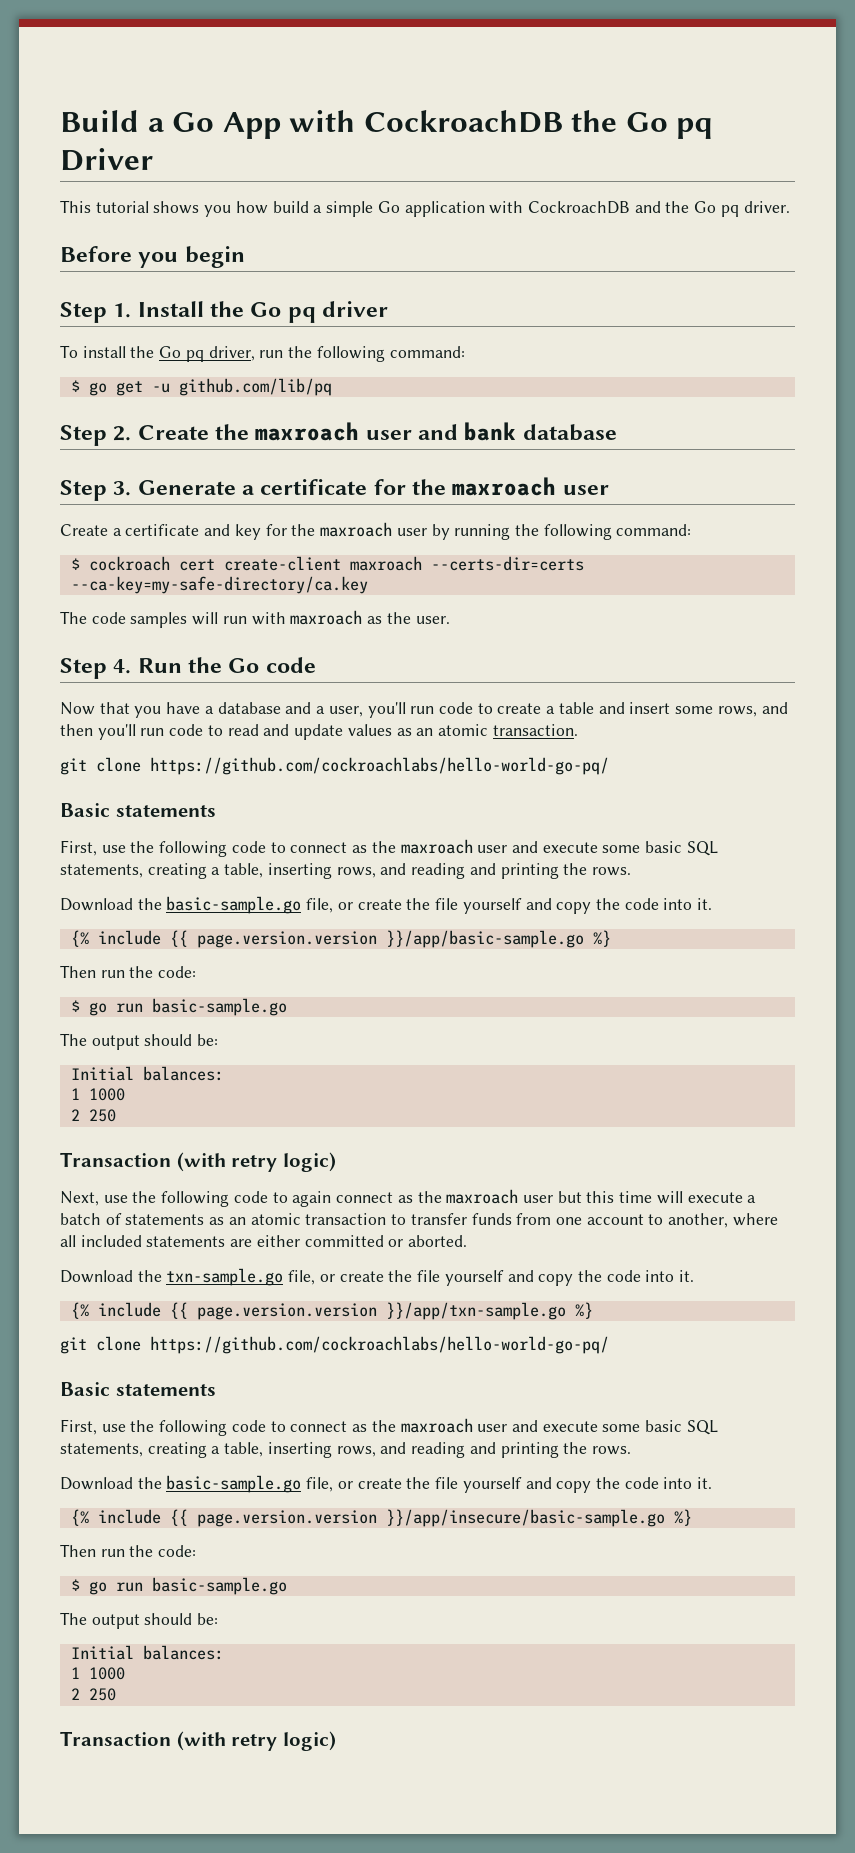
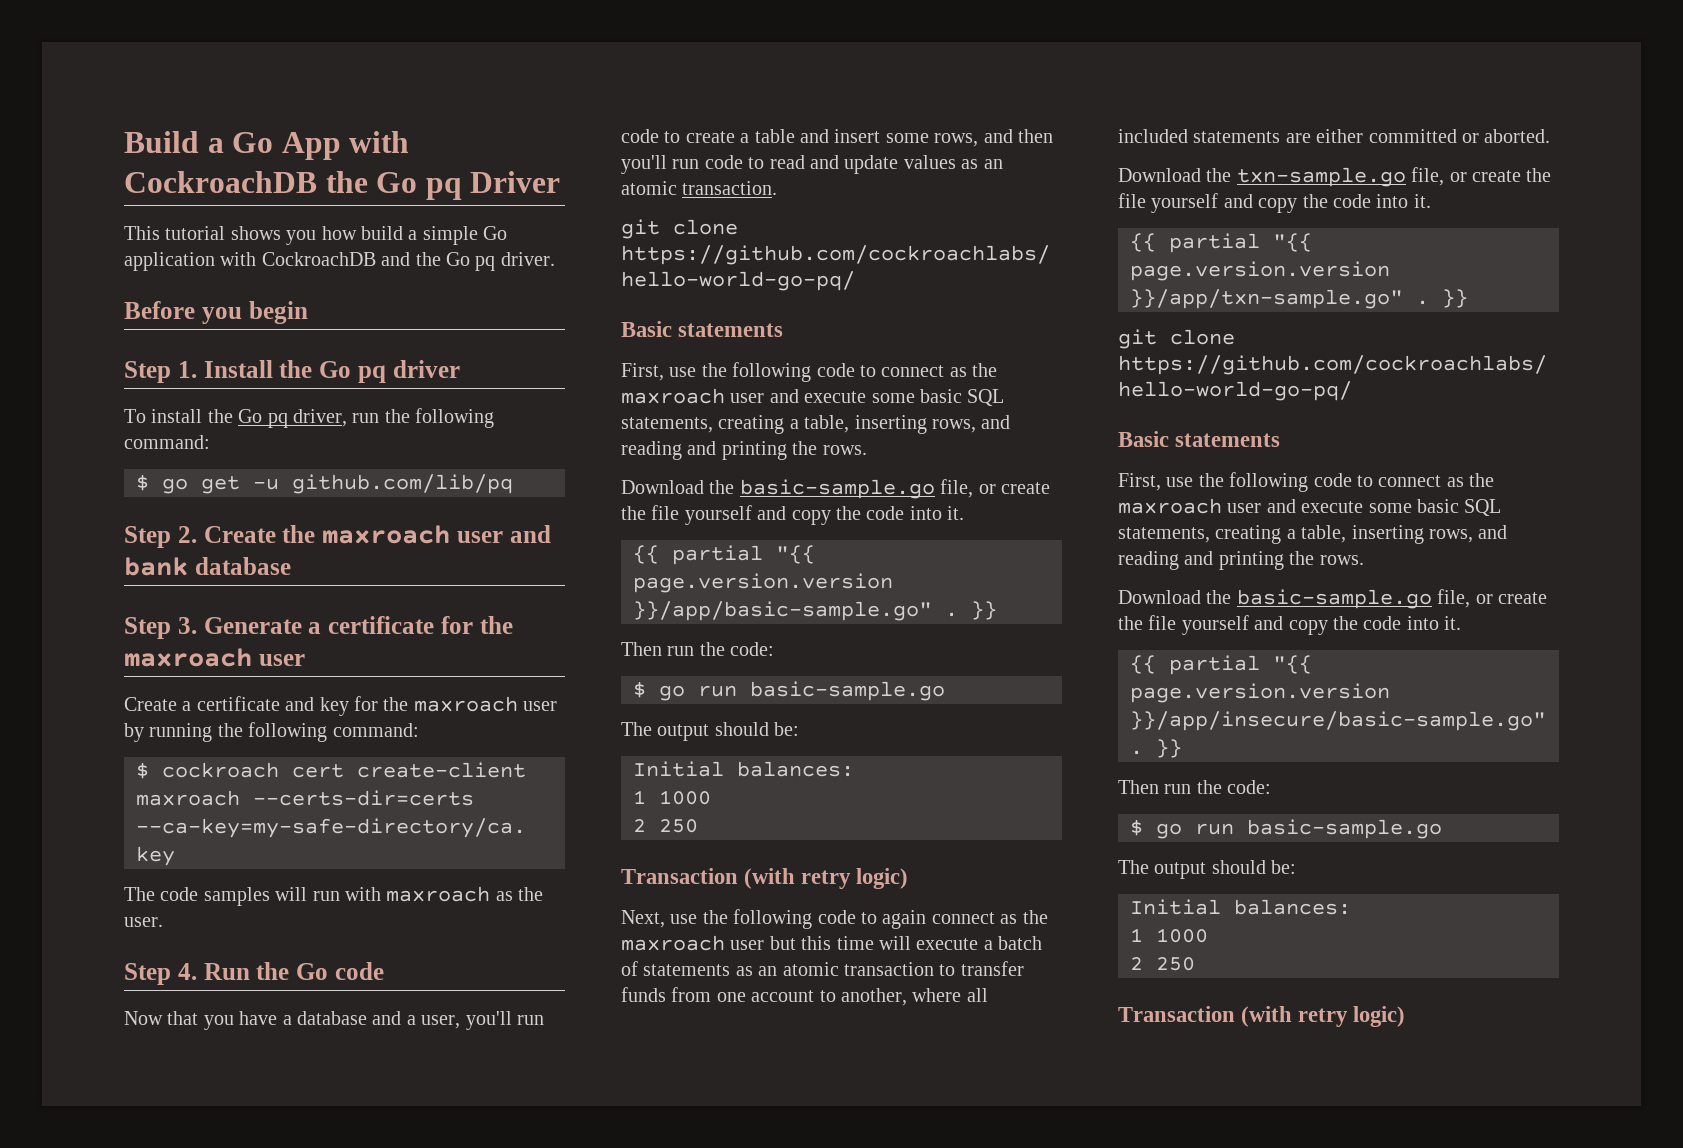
[70,930,611,948] {% include {{ page.version.version }}/app/basic-sample.go %} -> [633,545,815,565] [633,573,893,593] [633,601,997,621] {{ partial "{{ page.version.version }}/app/basic-sample.go" . }}
[70,1302,593,1320] {% include {{ page.version.version }}/app/txn-sample.go %} -> [1130,233,1312,253] [1130,261,1390,281] [1130,289,1468,309] {{ partial "{{ page.version.version }}/app/txn-sample.go" . }}
[70,1509,692,1527] {% include {{ page.version.version }}/app/insecure/basic-sample.go %} -> [1130,655,1312,675] [1130,683,1390,703] [1130,711,1546,731] [1130,739,1182,758] {{ partial "{{ page.version.version }}/app/insecure/basic-sample.go" . }}

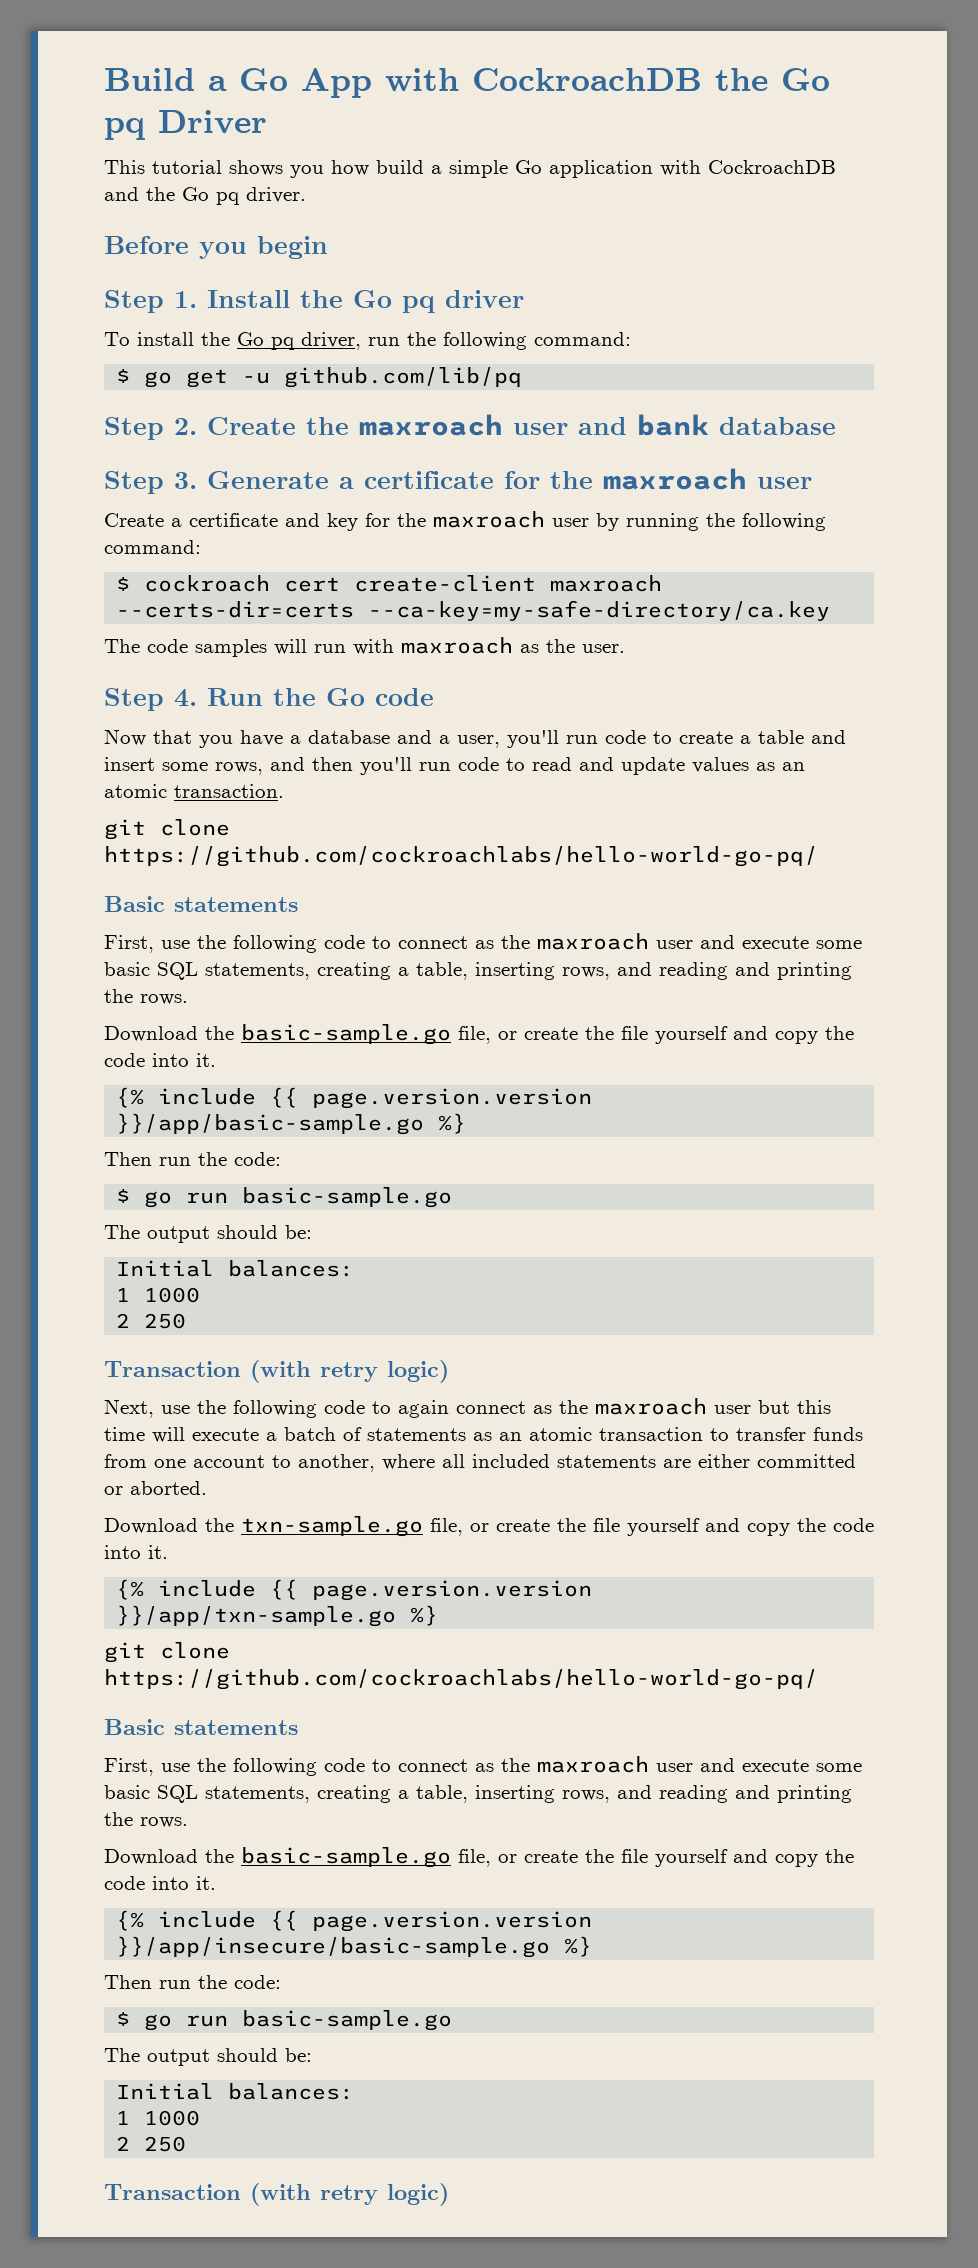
[633,545,815,565] [633,573,893,593] [633,601,997,621] {{ partial "{{ page.version.version }}/app/basic-sample.go" . }} -> [116,1087,593,1109] [116,1113,467,1135] {% include {{ page.version.version }}/app/basic-sample.go %}
[1130,233,1312,253] [1130,261,1390,281] [1130,289,1468,309] {{ partial "{{ page.version.version }}/app/txn-sample.go" . }} -> [116,1579,593,1601] [116,1605,439,1627] {% include {{ page.version.version }}/app/txn-sample.go %}
[1130,655,1312,675] [1130,683,1390,703] [1130,711,1546,731] [1130,739,1182,758] {{ partial "{{ page.version.version }}/app/insecure/basic-sample.go" . }} -> [116,1910,593,1932] [116,1936,593,1958] {% include {{ page.version.version }}/app/insecure/basic-sample.go %}

